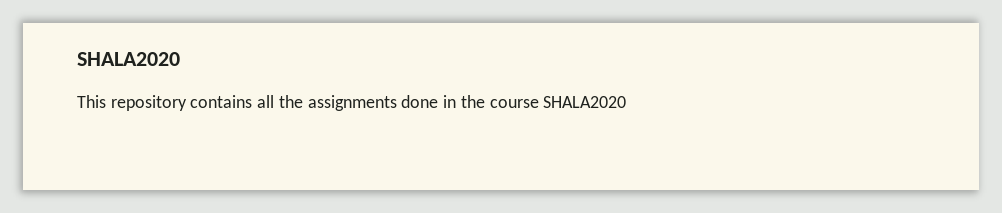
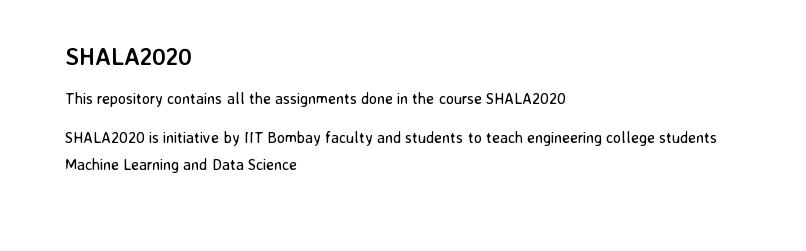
(627, 102) none -> [65,131,718,146] [65,158,297,173] // SHALA2020 is initiative by IIT Bombay faculty and students to teach engineering college students Machine Learning and Data Science

